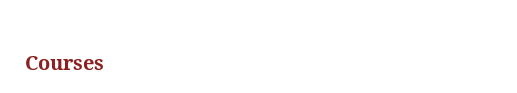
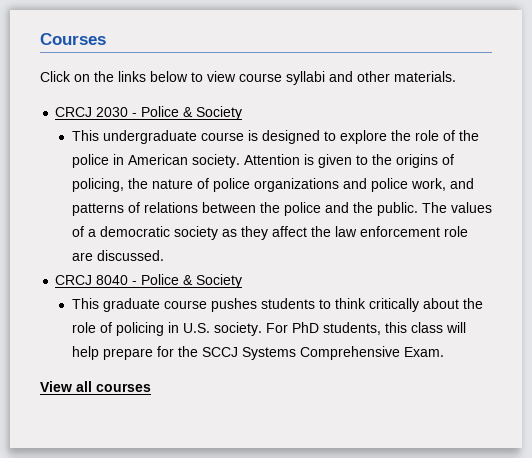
(104, 63) none -> [40,71,456,85] [55,106,243,120] [71,130,479,144] [71,154,454,168] [71,178,474,192] [71,202,492,216] [71,226,468,240] [71,250,164,261] [55,274,243,288] [71,298,483,312] [71,322,466,336] [71,346,444,360] [40,381,151,392] // Click on the links below to view course syllabi and other materials. // CRCJ 2030 - Police & Society // This undergraduate course is designed to explore the role of the police in American society. Attention is given to the origins of policing, the nature of police organizations and police work, and patterns of relations between the police and the public. The values of a democratic society as they affect the law enforcement role are discussed. // CRCJ 8040 - Police & Society // This graduate course pushes students to think critically about the role of policing in U.S. society. For PhD students, this class will help prepare for the SCCJ Systems Comprehensive Exam. // View all courses

